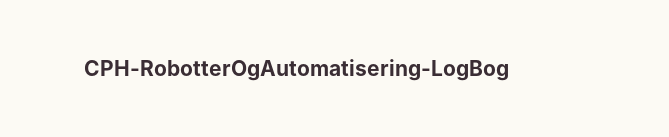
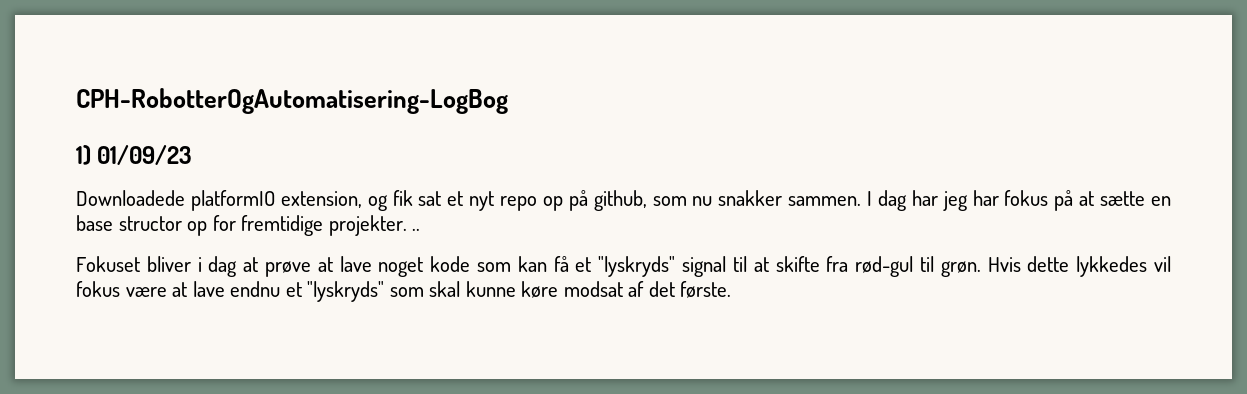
(509, 70) none -> [76,145,193,165] [76,190,1171,211] [76,215,421,236] [76,256,1172,277] [76,281,732,302] // 1) 01/09/23 // Downloadede platformIO extension, og fik sat et nyt repo op på github, som nu snakker sammen. I dag har jeg har fokus på at sætte en base structor op for fremtidige projekter. .. // Fokuset bliver i dag at prøve at lave noget kode som kan få et "lyskryds" signal til at skifte fra rød-gul til grøn. Hvis dette lykkedes vil fokus være at lave endnu et "lyskryds" som skal kunne køre modsat af det første.

